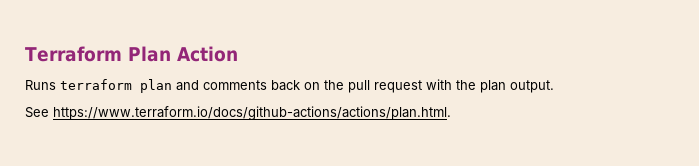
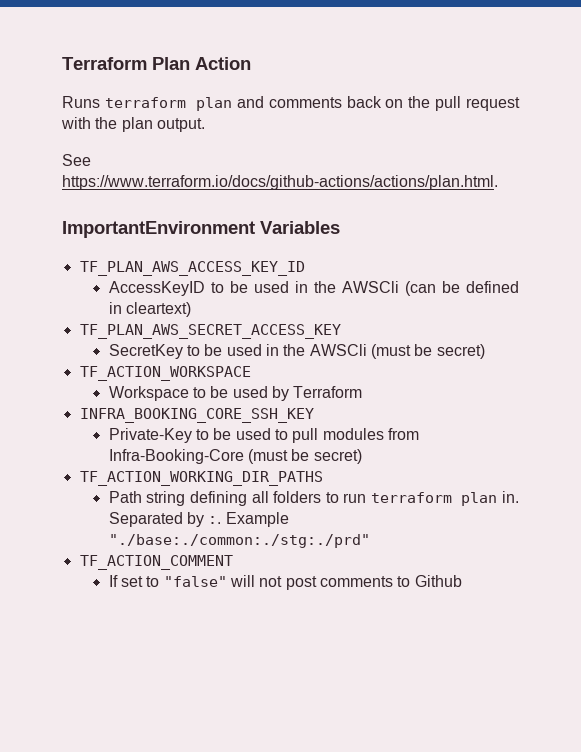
(451, 113) none -> [62,221,340,238] [79,261,305,276] [108,281,519,296] [108,302,192,317] [79,324,341,339] [108,344,485,359] [79,366,251,381] [108,386,363,401] [79,408,314,423] [108,428,419,443] [108,449,362,464] [79,471,323,486] [108,491,520,506] [108,512,289,527] [108,534,370,548] [79,555,233,570] [108,575,462,590] // ImportantEnvironment Variables // TF_PLAN_AWS_ACCESS_KEY_ID // AccessKeyID to be used in the AWSCli (can be defined in cleartext) // TF_PLAN_AWS_SECRET_ACCESS_KEY // SecretKey to be used in the AWSCli (must be secret) // TF_ACTION_WORKSPACE // Workspace to be used by Terraform // INFRA_BOOKING_CORE_SSH_KEY // Private-Key to be used to pull modules from Infra-Booking-Core (must be secret) // TF_ACTION_WORKING_DIR_PATHS // Path string defining all folders to run terraform plan in. Separated by :. Example "./base:./common:./stg:./prd" // TF_ACTION_COMMENT // If set to "false" will not post comments to Github

